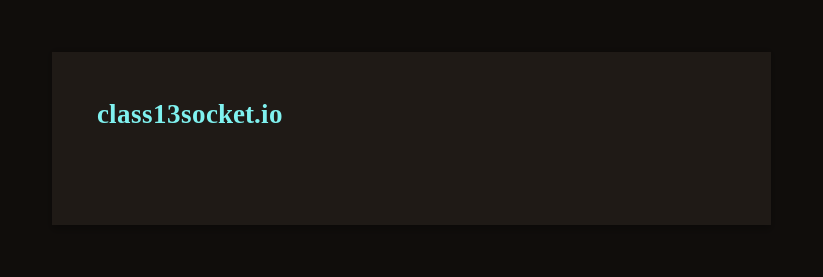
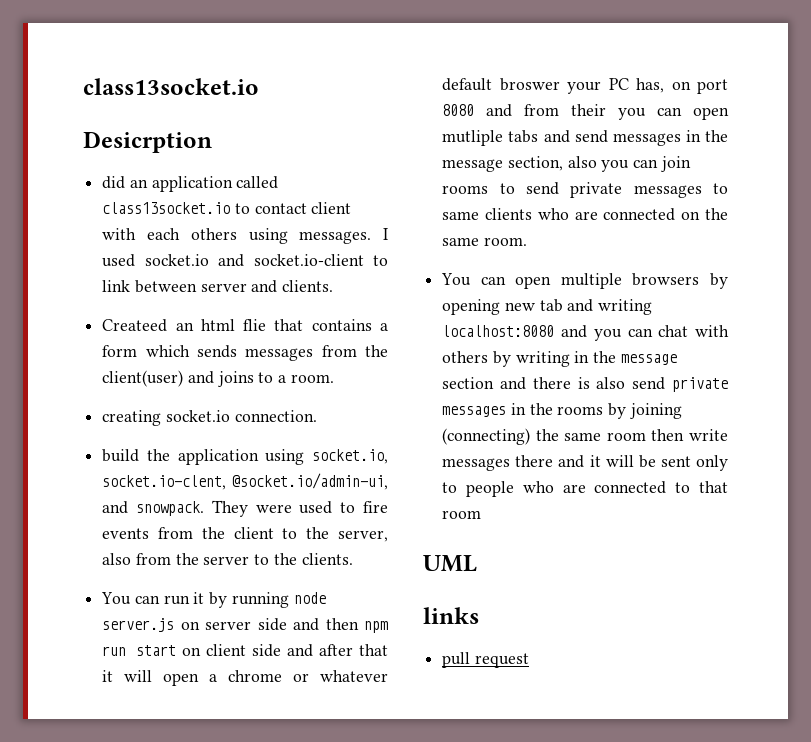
[97,104,283,123] class13socket.io -> [83,78,259,95] [83,131,212,153] [102,176,279,192] [102,202,352,214] [102,228,388,244] [102,254,388,267] [102,280,334,293] [102,319,388,332] [102,345,388,361] [102,370,334,387] [102,410,317,426] [102,449,388,465] [102,473,388,490] [102,500,388,517] [102,527,388,542] [102,553,353,565] [101,592,326,608] [102,618,388,633] [102,644,388,657] [102,670,389,686] [442,78,728,94] [442,104,729,120] [442,130,728,146] [442,156,691,172] [442,182,728,198] [442,208,728,221] [442,237,527,246] [441,273,728,289] [442,299,653,315] [442,325,729,341] [442,351,677,367] [442,377,728,392] [442,403,682,419] [442,428,728,445] [442,455,728,471] [442,481,728,497] [442,510,482,519] [423,555,477,572] [423,607,479,624] [442,652,529,668] class13socket.io // Desicrption // did an application called class13socket.io to contact client with each others using messages. I used socket.io and socket.io-client to link between server and clients. // Createed an html flie that contains a form which sends messages from the client(user) and joins to a room. // creating socket.io connection. // build the application using socket.io, socket.io-clent, @socket.io/admin-ui, and snowpack. They were used to fire events from the client to the server, also from the server to the clients. // You can run it by running node server.js on server side and then npm run start on client side and after that it will open a chrome or whatever default broswer your PC has, on port 8080 and from their you can open mutliple tabs and send messages in the message section, also you can join rooms to send private messages to same clients who are connected on the same room. // You can open multiple browsers by opening new tab and writing localhost:8080 and you can chat with others by writing in the message section and there is also send private messages in the rooms by joining (connecting) the same room then write messages there and it will be sent only to people who are connected to that room // UML // links // pull request

